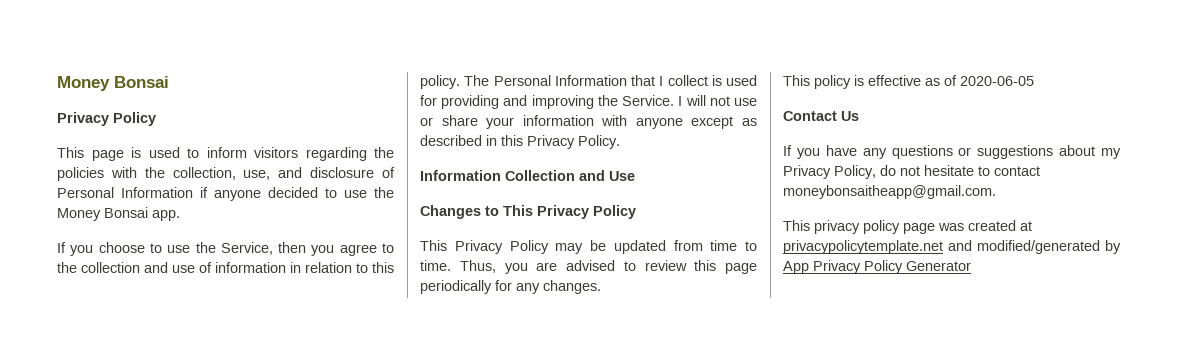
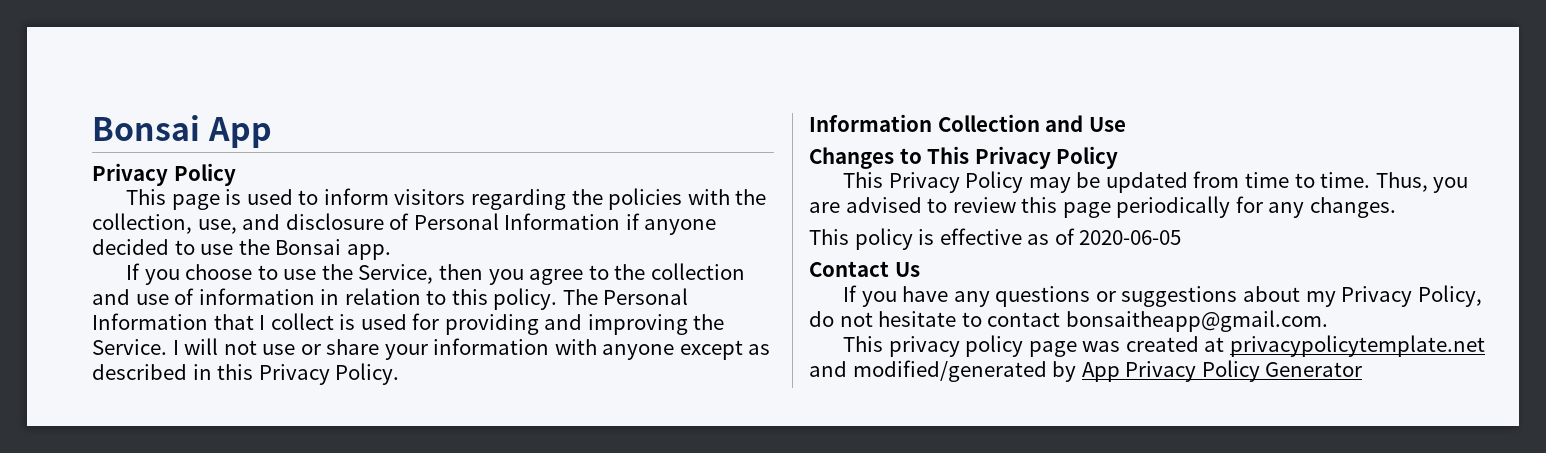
[57,76,169,91] Money Bonsai -> [92,115,272,148] Bonsai App
[57,208,101,221] Money -> (270, 247) none
[783,185,996,199] moneybonsaitheapp@gmail.com. -> [1065,310,1328,332] bonsaitheapp@gmail.com.

